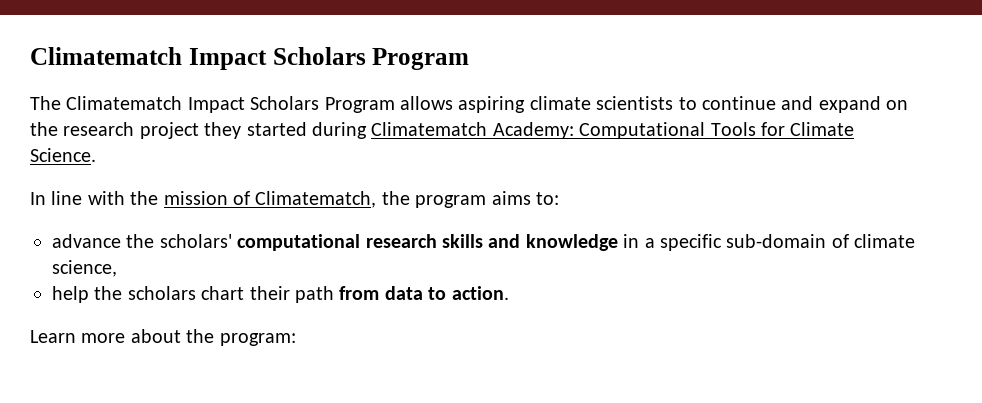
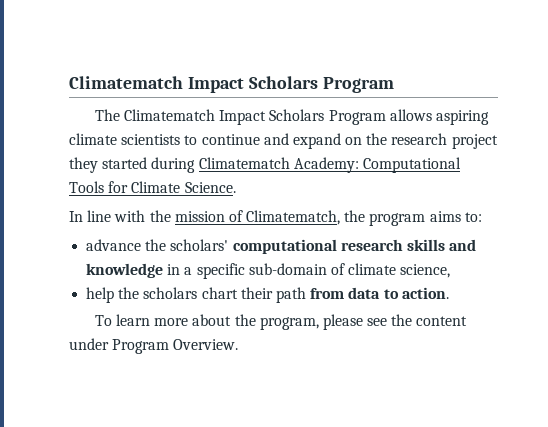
[30,330,76,343] Learn -> [94,314,150,326] To learn
[219,333,296,346] program: -> [259,314,468,330] [69,338,239,354] program, please see the content under Program Overview.

